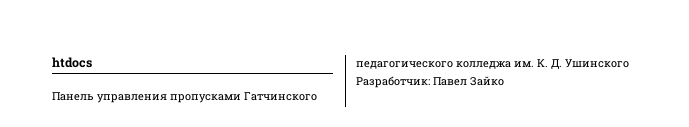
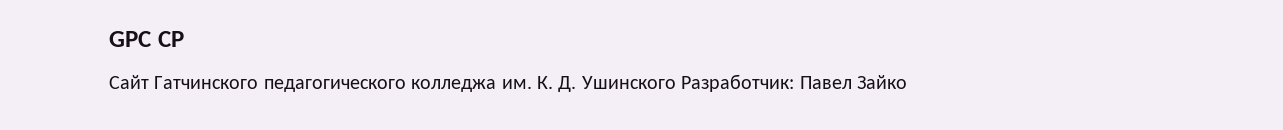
[52,57,92,68] [52,92,241,103] htdocs // Панель управления пропусками -> [109,31,184,47] [109,75,149,89] GPC CP // Сайт

